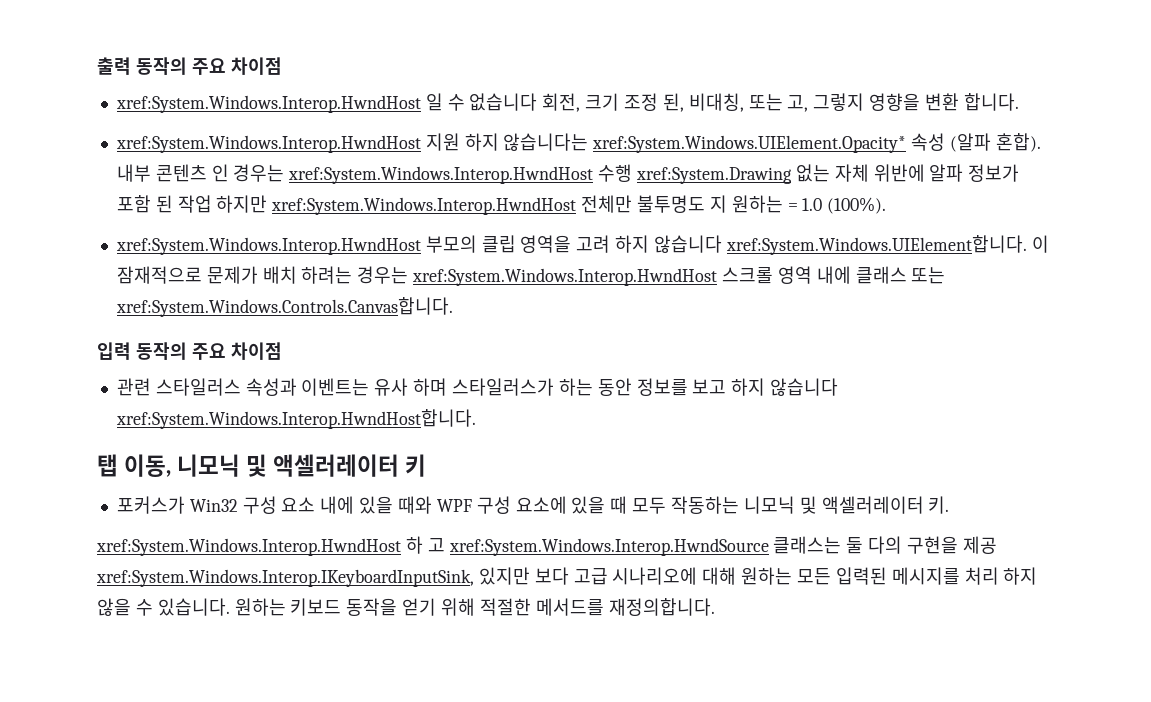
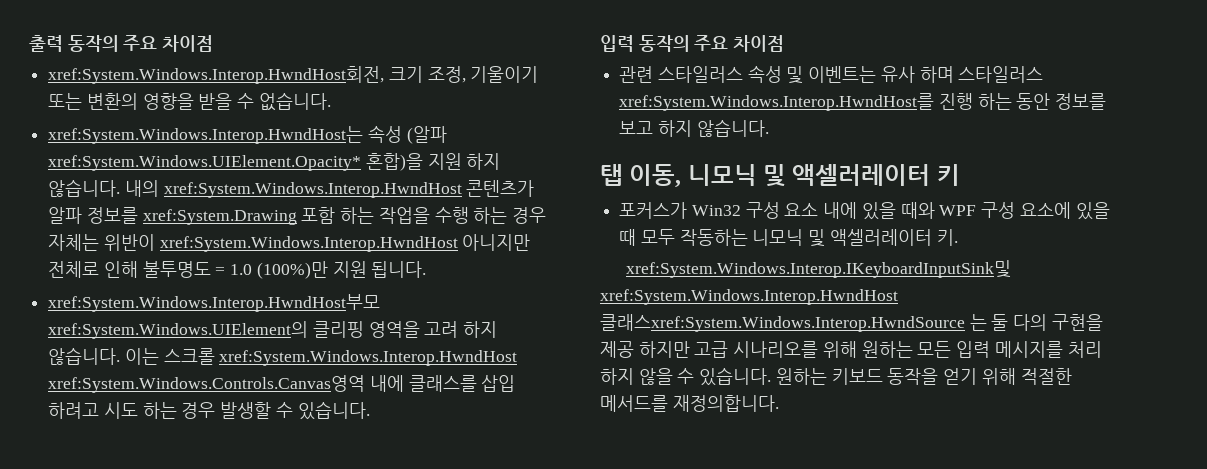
[115,93,1019,113] [115,133,1041,153] [116,164,1020,184] [116,195,887,215] [115,235,1049,255] [116,266,946,286] [115,297,453,317] xref:System.Windows.Interop.HwndHost 일 수 없습니다 회전, 크기 조정 된, 비대칭, 또는 고, 그렇지 영향을 변환 합니다. // xref:System.Windows.Interop.HwndHost 지원 하지 않습니다는 xref:System.Windows.UIElement.Opacity* 속성 (알파 혼합). 내부 콘텐츠 인 경우는 xref:System.Windows.Interop.HwndHost 수행 xref:System.Drawing 없는 자체 위반에 알파 정보가 포함 된 작업 하지만 xref:System.Windows.Interop.HwndHost 전체만 불투명도 지 원하는 = 1.0 (100%). // xref:System.Windows.Interop.HwndHost 부모의 클립 영역을 고려 하지 않습니다 xref:System.Windows.UIElement합니다. 이 잠재적으로 문제가 배치 하려는 경우는 xref:System.Windows.Interop.HwndHost 스크롤 영역 내에 클래스 또는 xref:System.Windows.Controls.Canvas합니다. -> [48,66,539,84] [48,92,331,111] [48,125,447,144] [48,153,501,171] [48,179,535,198] [48,207,547,225] [48,234,531,252] [48,261,427,279] [48,294,381,312] [48,321,498,339] [48,347,518,366] [48,375,516,393] [48,401,370,420] xref:System.Windows.Interop.HwndHost회전, 크기 조정, 기울이기 또는 변환의 영향을 받을 수 없습니다. // xref:System.Windows.Interop.HwndHost는 속성 (알파 xref:System.Windows.UIElement.Opacity* 혼합)을 지원 하지 않습니다. 내의 xref:System.Windows.Interop.HwndHost 콘텐츠가 알파 정보를 xref:System.Drawing 포함 하는 작업을 수행 하는 경우 자체는 위반이 xref:System.Windows.Interop.HwndHost 아니지만 전체로 인해 불투명도 = 1.0 (100%)만 지원 됩니다. // xref:System.Windows.Interop.HwndHost부모 xref:System.Windows.UIElement의 클리핑 영역을 고려 하지 않습니다. 이는 스크롤 xref:System.Windows.Interop.HwndHost xref:System.Windows.Controls.Canvas영역 내에 클래스를 삽입 하려고 시도 하는 경우 발생할 수 있습니다.
[245,378,297,396] 속성과 -> [747,65,804,84] 속성 및
[451,378,554,396] 스타일러스가 -> [958,66,1044,83] [619,93,973,111] 스타일러스 xref:System.Windows.Interop.HwndHost를 진행
[770,378,839,396] [115,409,476,429] 않습니다 xref:System.Windows.Interop.HwndHost합니다. -> [696,119,769,137] 않습니다.
[96,536,997,556] [96,567,737,587] xref:System.Windows.Interop.HwndHost 하 고 xref:System.Windows.Interop.HwndSource 클래스는 둘 다의 구현을 제공 xref:System.Windows.Interop.IKeyboardInputSink, 있지만 보다 고급 시나리오에 대해 -> [626,260,1012,278] [600,289,898,305] [600,314,1103,332] [600,341,857,358] xref:System.Windows.Interop.IKeyboardInputSink및 xref:System.Windows.Interop.HwndHost 클래스xref:System.Windows.Interop.HwndSource 는 둘 다의 구현을 제공 하지만 고급 시나리오를 위해
[835,567,887,585] 입력된 -> [956,341,991,358] 입력

